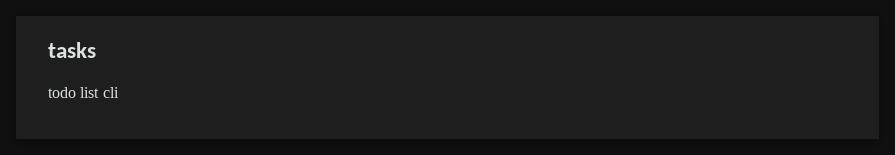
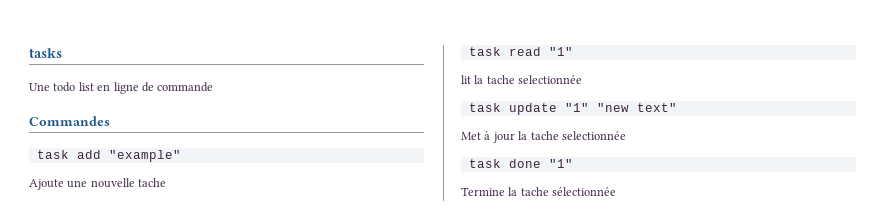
(96, 50) none -> [29,83,50,91] Une
[102,87,119,98] cli -> [97,82,214,94] [29,116,110,126] [36,150,181,162] [29,178,167,190] [468,47,573,56] [461,75,583,84] [468,103,677,115] [461,131,626,143] [468,159,573,168] [461,187,617,196] en ligne de commande // Commandes // task add "example" // Ajoute une nouvelle tache // task read "1" // lit la tache selectionnée // task update "1" "new text" // Met à jour la tache selectionnée // task done "1" // Termine la tache sélectionnée

